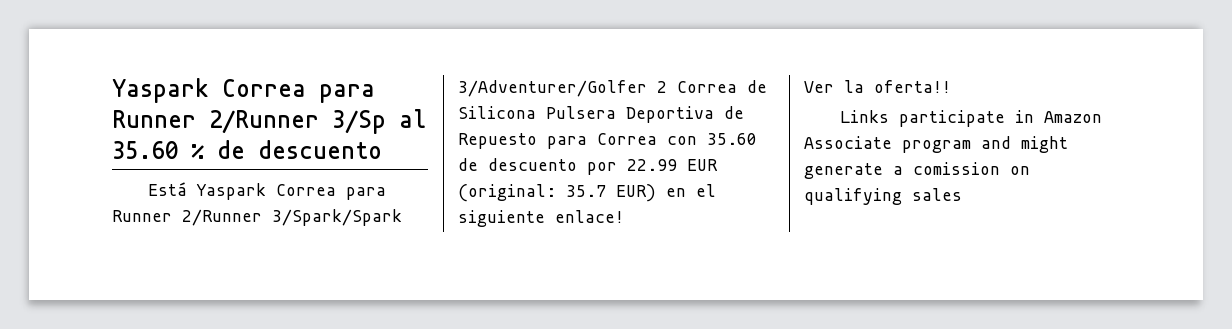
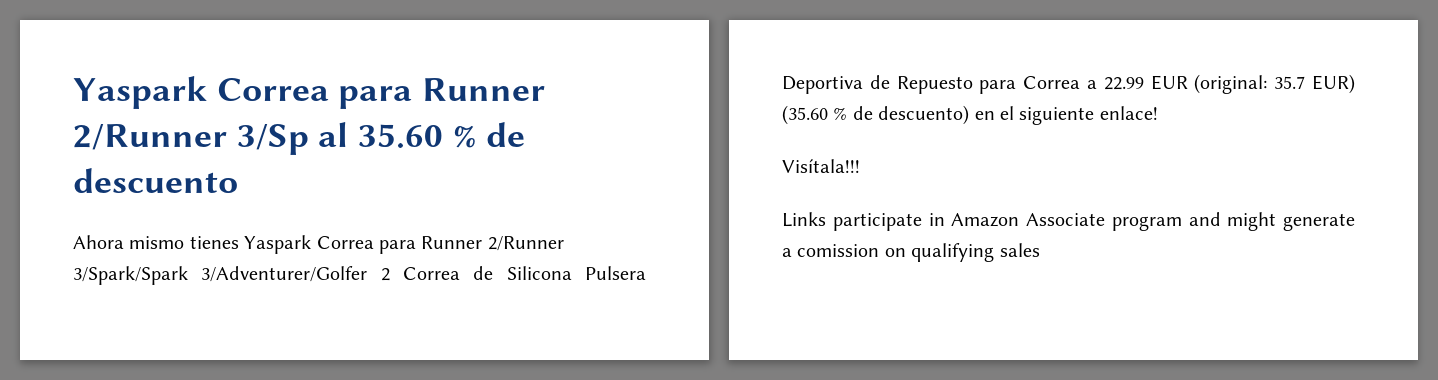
[148,182,188,196] Está -> [73,235,239,249] Ahora mismo tienes
[667,133,757,145] [458,158,617,175] con 35.60 de descuento por -> [1087,80,1097,89] a
(656, 193) none -> [782,105,970,125] (35.60 % de descuento)
[804,80,951,93] Ver la oferta!! -> [782,159,860,173] Visítala!!!

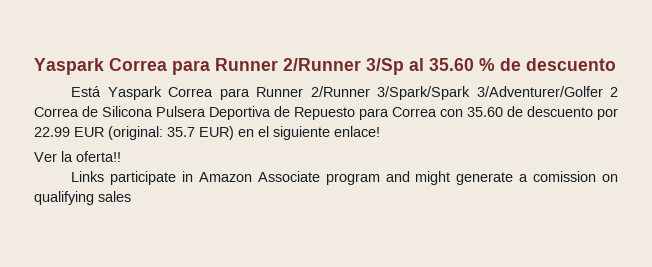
[73,235,239,249] Ahora mismo tienes -> [71,86,102,97] Está
[1087,80,1097,89] a -> [440,106,618,120] con 35.60 de descuento por
[782,105,970,125] (35.60 % de descuento) -> (234, 133) none
[782,159,860,173] Visítala!!! -> [34,151,121,162] Ver la oferta!!

